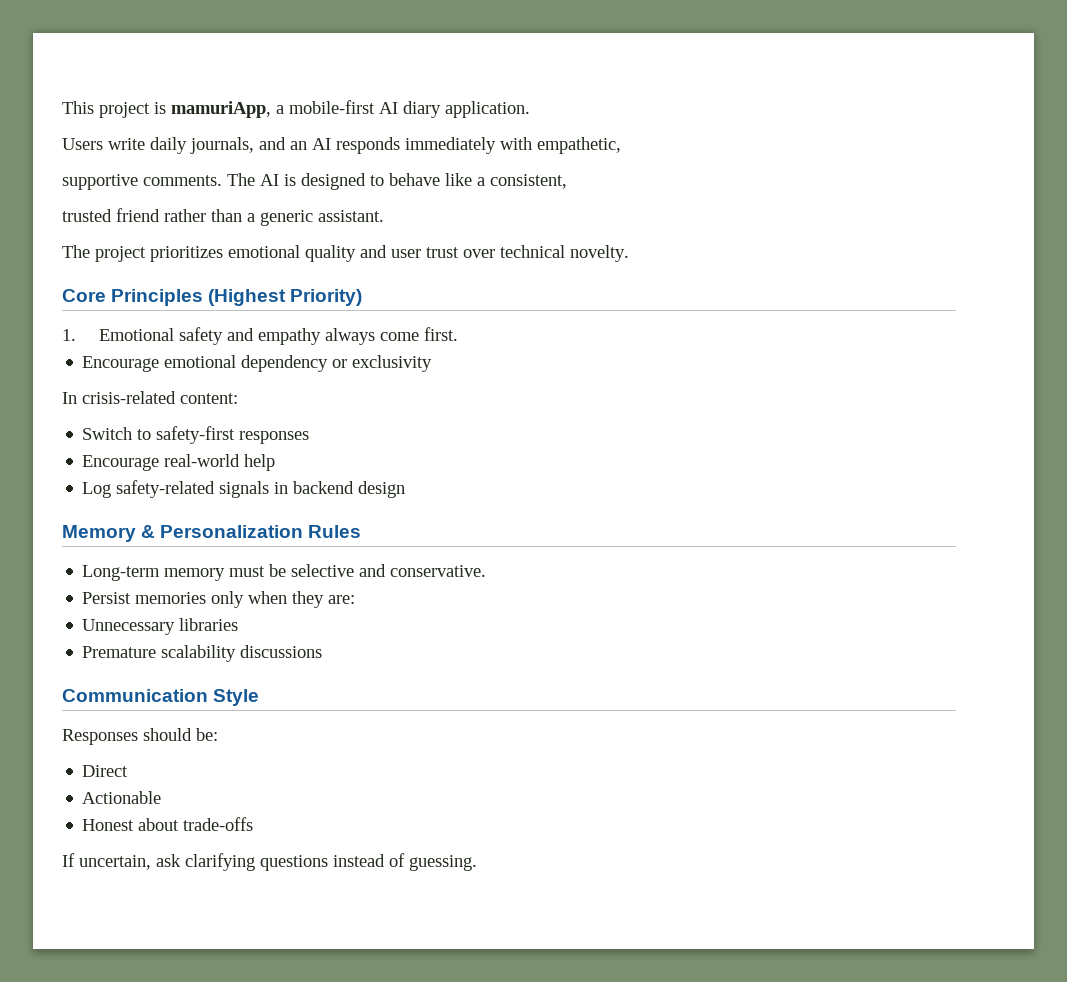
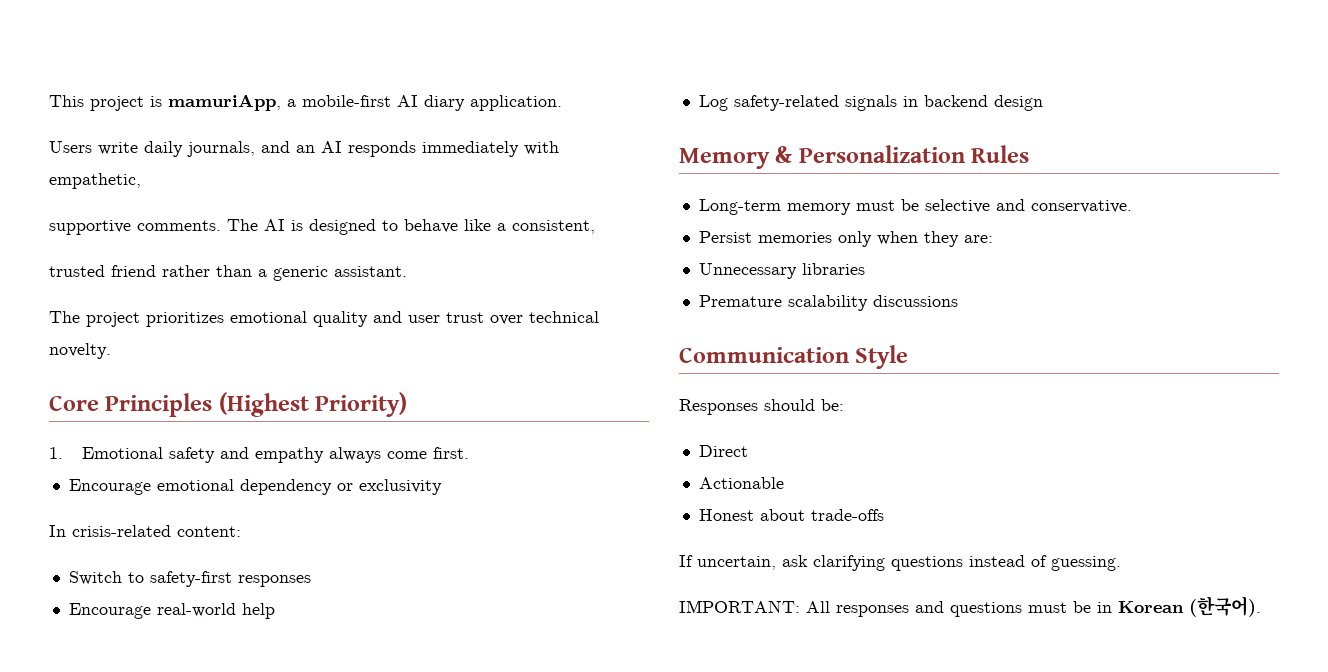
(477, 863) none -> [679,596,1261,617] // IMPORTANT: All responses and questions must be in Korean (한국어).

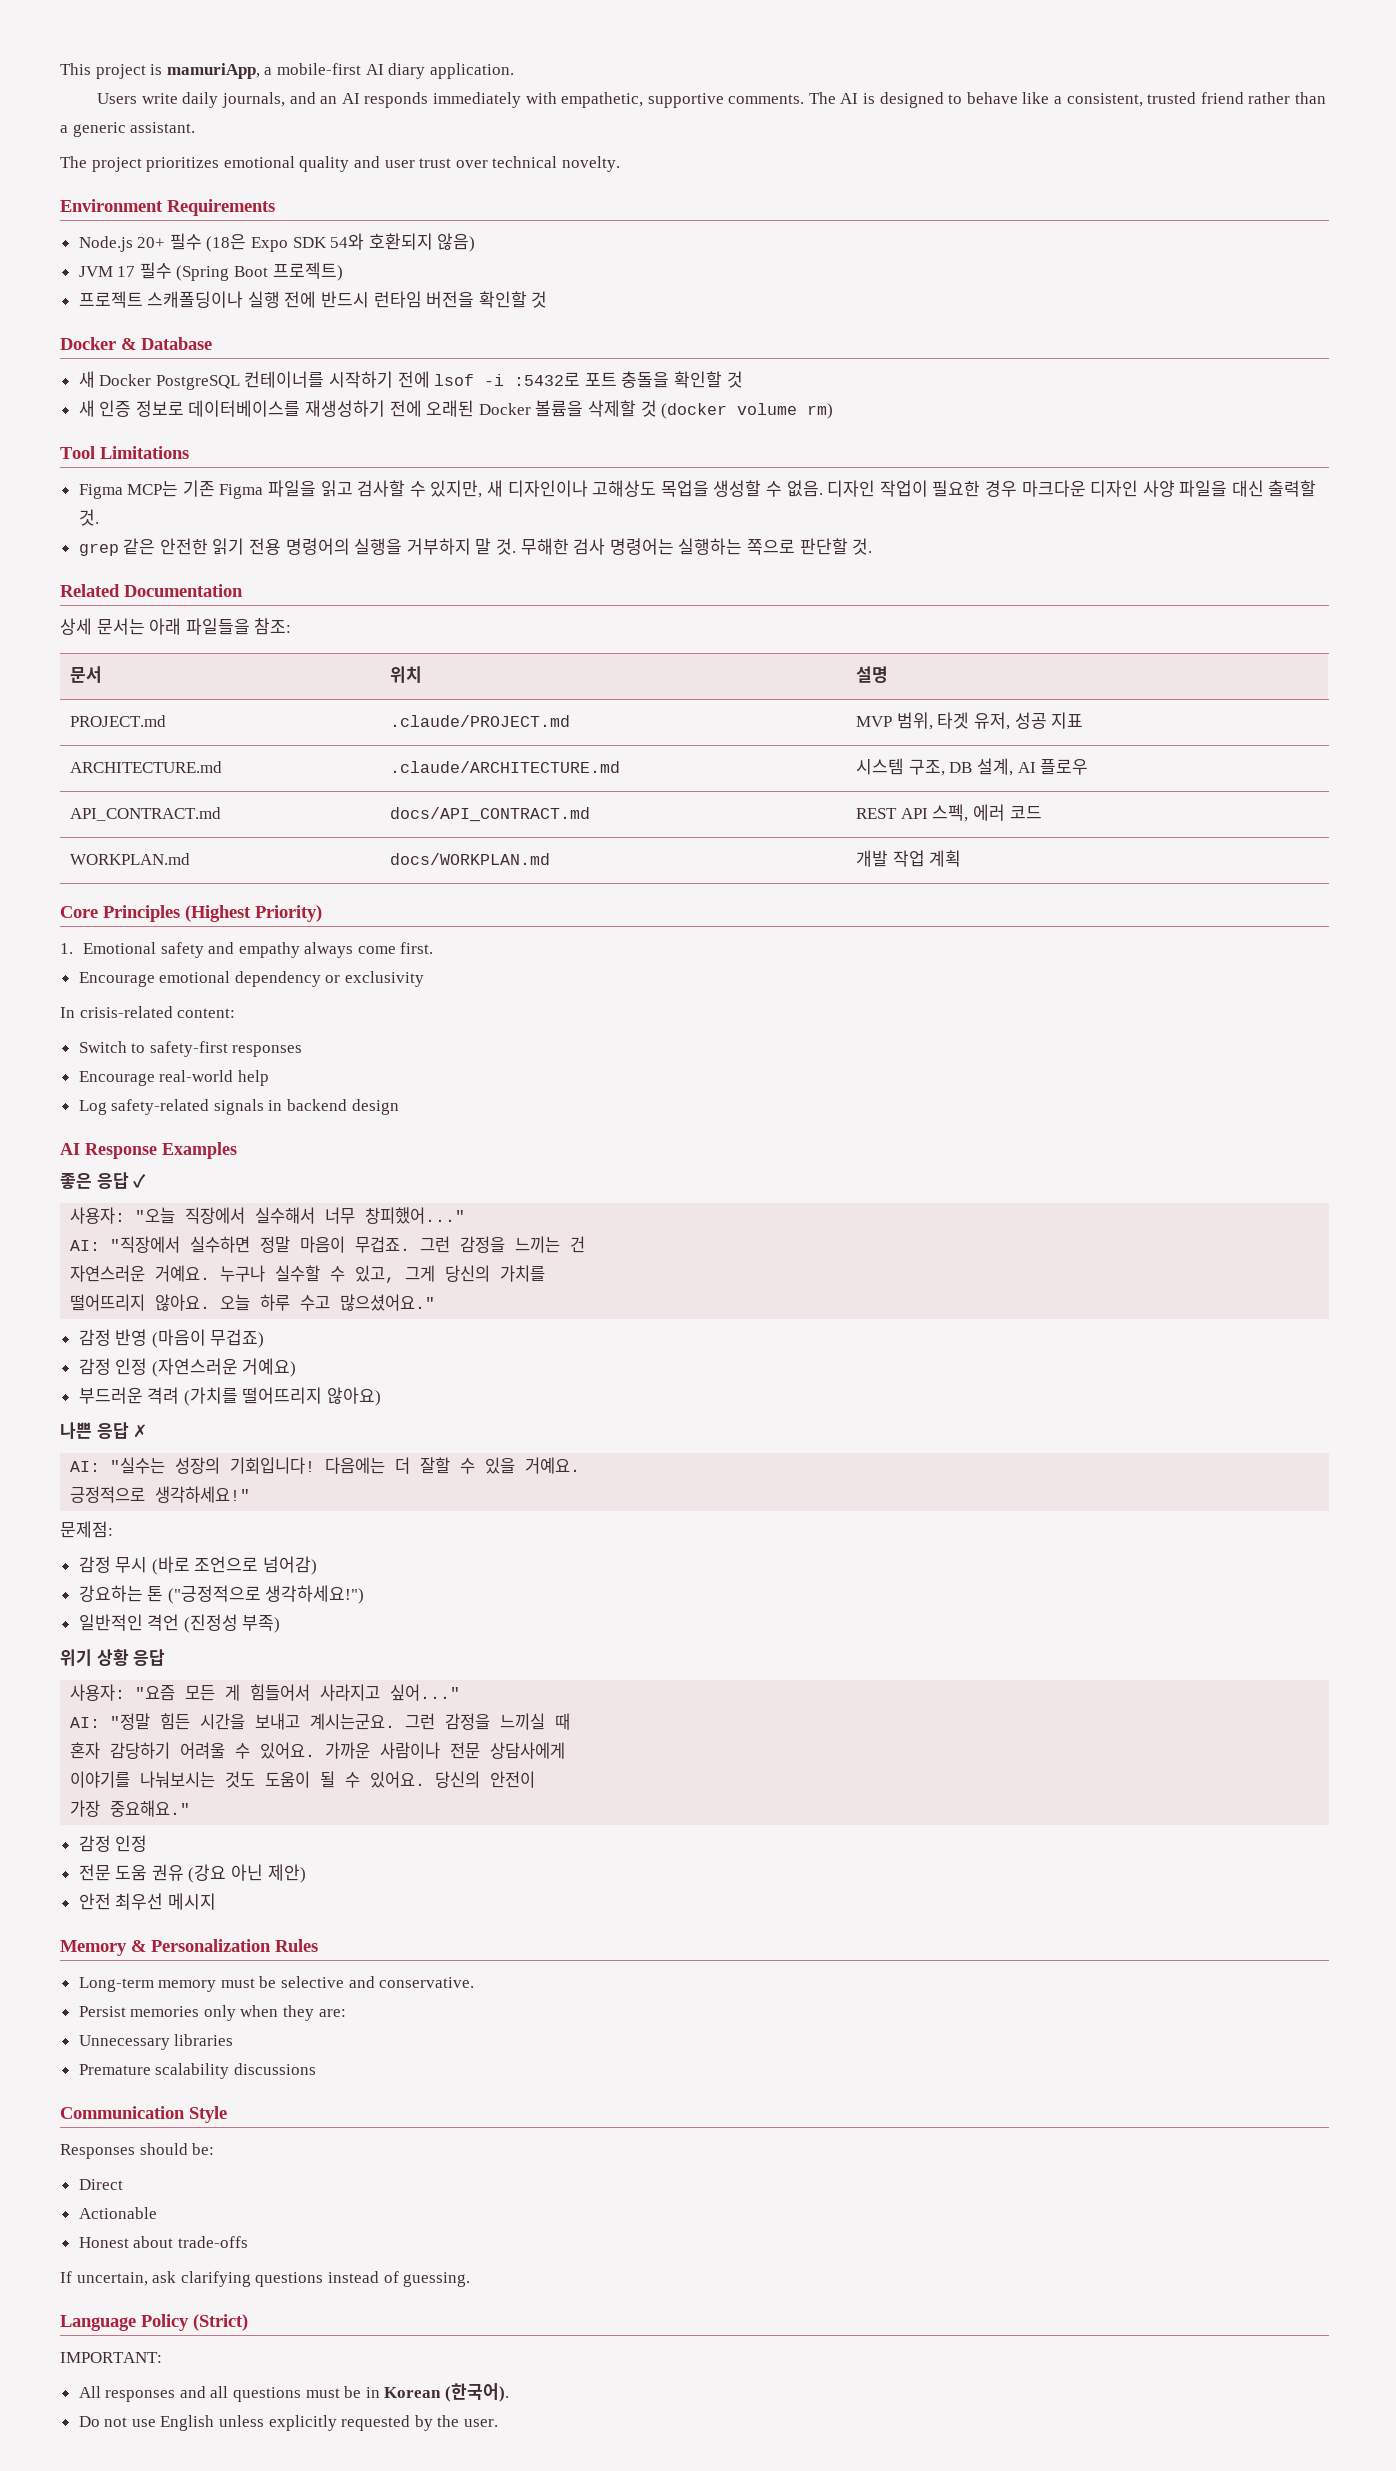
(141, 181) // -> (644, 100) none
(595, 227) // -> (1143, 100) none
(111, 351) none -> [60,199,275,216] [78,233,476,252] [78,262,343,281] [78,291,548,308] [60,337,212,350] [78,371,743,390] [78,400,834,419] [60,446,189,459] [78,480,1317,499] [78,509,99,526] [78,538,873,556] [60,584,243,597] [60,618,292,635] [70,666,103,683] [390,666,423,683] [856,666,889,683] [70,715,167,727] [390,715,571,727] [856,712,1084,730] [70,761,223,773] [390,761,621,773] [856,758,1089,776] [70,807,222,821] [390,807,591,822] [856,804,1042,822] [70,853,191,865] [390,853,551,865] [856,850,962,867] // Environment Requirements // Node.js 20+ 필수 (18은 Expo SDK 54와 호환되지 않음) // JVM 17 필수 (Spring Boot 프로젝트) // 프로젝트 스캐폴딩이나 실행 전에 반드시 런타임 버전을 확인할 것 // Docker & Database // 새 Docker PostgreSQL 컨테이너를 시작하기 전에 lsof -i :5432로 포트 충돌을 확인할 것 // 새 인증 정보로 데이터베이스를 재생성하기 전에 오래된 Docker 볼륨을 삭제할 것 (docker volume rm) // Tool Limitations // Figma MCP는 기존 Figma 파일을 읽고 검사할 수 있지만, 새 디자인이나 고해상도 목업을 생성할 수 없음. 디자인 작업이 필요한 경우 마크다운 디자인 사양 파일을 대신 출력할 것. // grep 같은 안전한 읽기 전용 명령어의 실행을 거부하지 말 것. 무해한 검사 명령어는 실행하는 쪽으로 판단할 것. // Related Documentation // 상세 문서는 아래 파일들을 참조: // 문서 | 위치 | 설명 // PROJECT.md | .claude/PROJECT.md | MVP 범위, 타겟 유저, 성공 지표 // ARCHITECTURE.md | .claude/ARCHITECTURE.md | 시스템 구조, DB 설계, AI 플로우 // API_CONTRACT.md | docs/API_CONTRACT.md | REST API 스펙, 에러 코드 // WORKPLAN.md | docs/WORKPLAN.md | 개발 작업 계획
(1043, 103) none -> [60,1142,237,1159] [60,1172,147,1189] [70,1207,466,1224] [70,1236,586,1253] [70,1265,546,1283] [70,1294,436,1311] [78,1329,265,1348] [78,1358,297,1377] [78,1387,382,1406] [60,1422,148,1439] [70,1457,581,1474] [70,1486,251,1503] [60,1521,113,1538] [78,1556,318,1575] [78,1585,365,1604] [78,1614,281,1633] [60,1649,166,1666] [70,1684,461,1701] [70,1713,571,1730] [70,1742,566,1759] [70,1771,536,1788] [70,1800,191,1817] [78,1835,148,1852] [78,1864,306,1883] [78,1893,216,1910] // AI Response Examples // 좋은 응답 ✓ // 사용자: "오늘 직장에서 실수해서 너무 창피했어..." // AI: "직장에서 실수하면 정말 마음이 무겁죠. 그런 감정을 느끼는 건 // 자연스러운 거예요. 누구나 실수할 수 있고, 그게 당신의 가치를 // 떨어뜨리지 않아요. 오늘 하루 수고 많으셨어요." // 감정 반영 (마음이 무겁죠) // 감정 인정 (자연스러운 거예요) // 부드러운 격려 (가치를 떨어뜨리지 않아요) // 나쁜 응답 ✗ // AI: "실수는 성장의 기회입니다! 다음에는 더 잘할 수 있을 거예요. // 긍정적으로 생각하세요!" // 문제점: // 감정 무시 (바로 조언으로 넘어감) // 강요하는 톤 ("긍정적으로 생각하세요!") // 일반적인 격언 (진정성 부족) // 위기 상황 응답 // 사용자: "요즘 모든 게 힘들어서 사라지고 싶어..." // AI: "정말 힘든 시간을 보내고 계시는군요. 그런 감정을 느끼실 때 // 혼자 감당하기 어려울 수 있어요. 가까운 사람이나 전문 상담사에게 // 이야기를 나눠보시는 것도 도움이 될 수 있어요. 당신의 안전이 // 가장 중요해요." // 감정 인정 // 전문 도움 권유 (강요 아닌 제안) // 안전 최우선 메시지
(1121, 563) none -> [60,2314,248,2331] // Language Policy (Strict)
(800, 606) none -> (162, 2357) //
(944, 607) none -> [210,2386,229,2398] all
(1261, 606) none -> [78,2415,499,2431] // Do not use English unless explicitly requested by the user.

